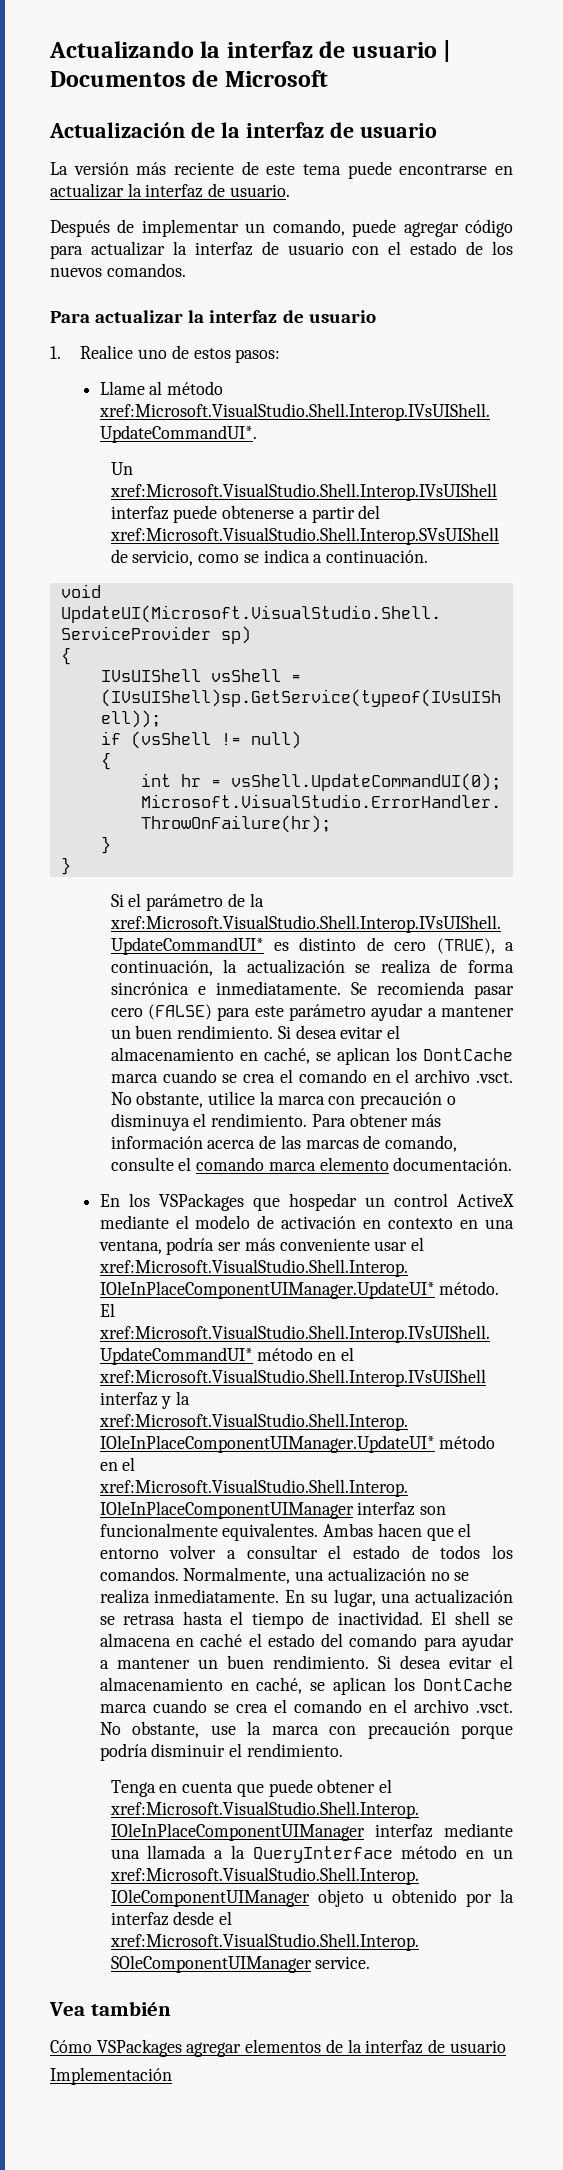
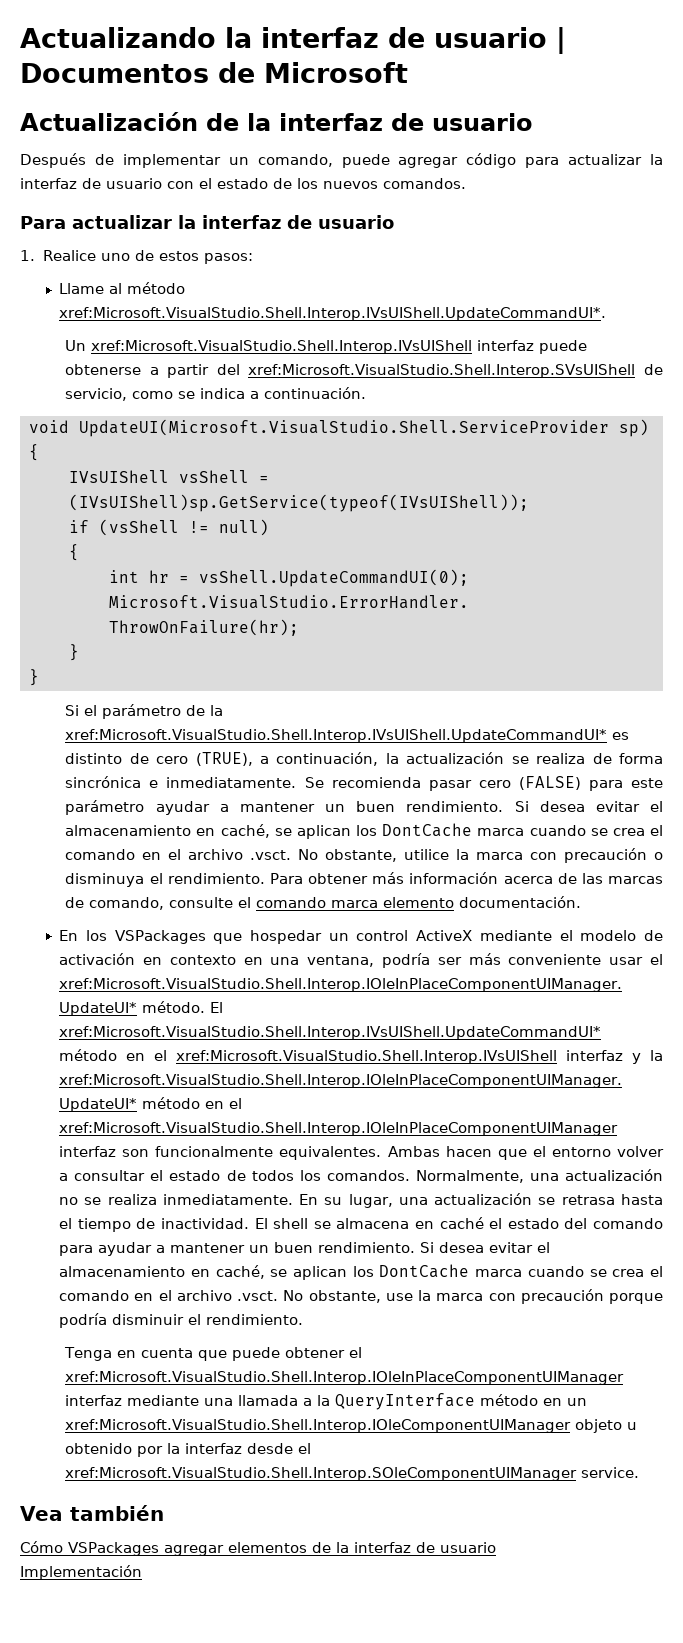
[50,161,513,179] [50,183,290,198] // La versión más reciente de este tema puede encontrarse en actualizar la interfaz de usuario. -> (532, 122) none

